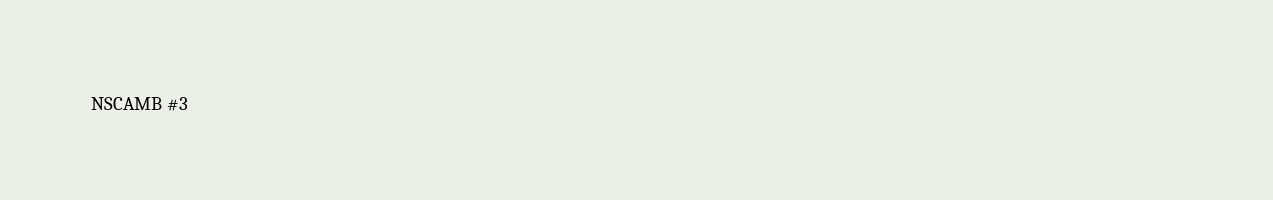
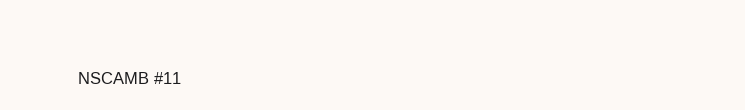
[167,97,189,111] #3 -> [154,72,181,84] #11

